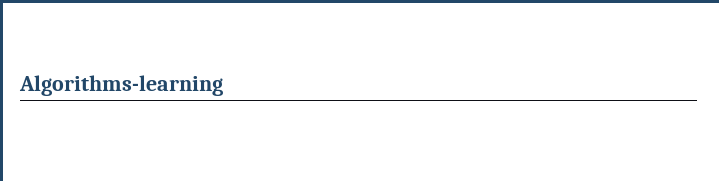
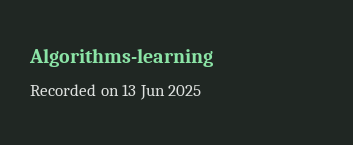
(223, 85) none -> [30,84,202,100] // Recorded on 13 Jun 2025

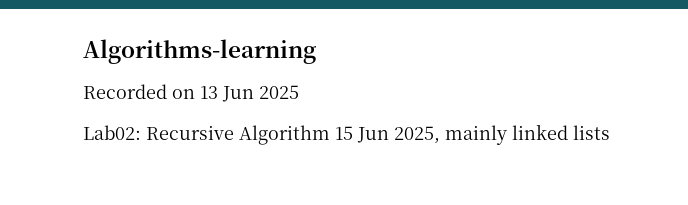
(202, 90) none -> [83,124,610,145] // Lab02: Recursive Algorithm 15 Jun 2025, mainly linked lists

